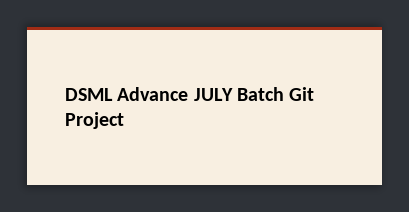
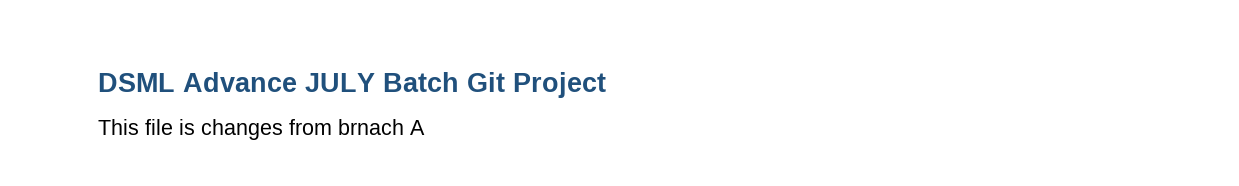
(124, 120) none -> [98,119,425,140] // This file is changes from brnach A

